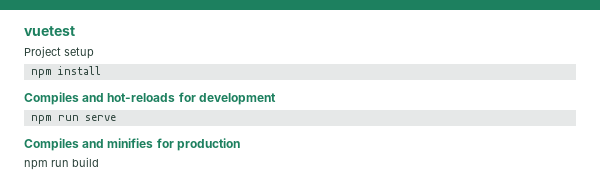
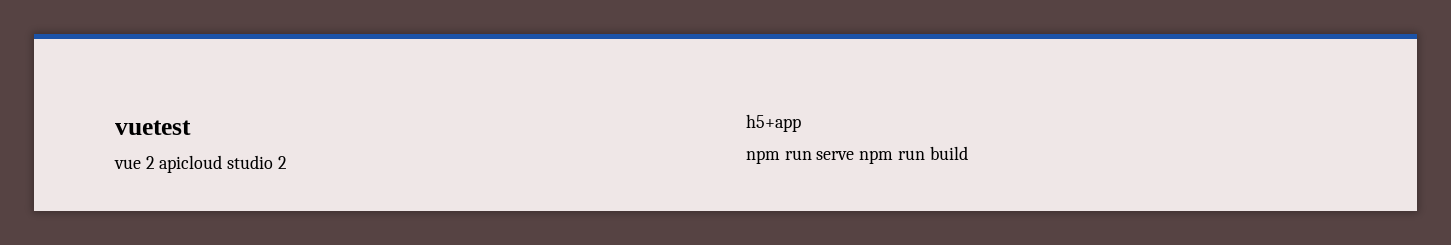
[24,46,94,59] [30,66,101,78] [24,92,276,105] [30,115,116,124] [24,138,240,151] Project setup // npm install // Compiles and hot-reloads for development // npm run serve // Compiles and minifies for production // -> [114,155,287,173] [746,114,801,132] [746,150,855,164] vue 2 apicloud studio 2 // h5+app // npm run serve

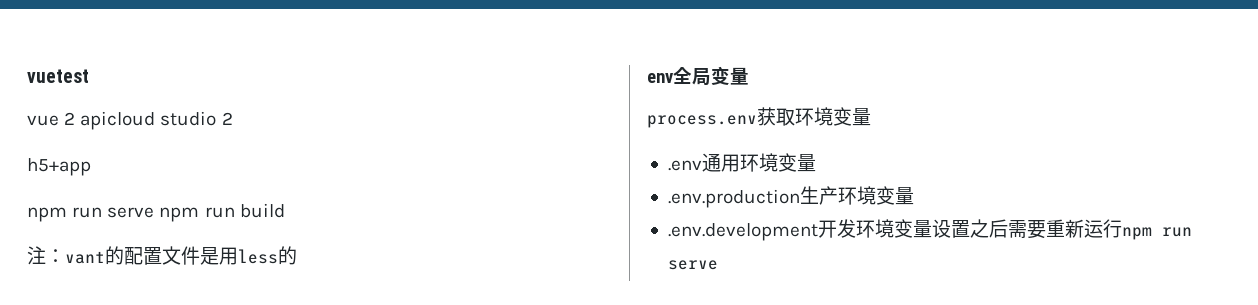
(968, 153) none -> [27,246,297,265] [647,66,749,86] [647,107,871,128] [667,153,816,172] [667,186,914,208] [667,219,1192,241] [667,260,718,270] // 注：vant的配置文件是用less的 // env全局变量 // process.env获取环境变量 // .env通用环境变量 // .env.production生产环境变量 // .env.development开发环境变量设置之后需要重新运行npm run serve

